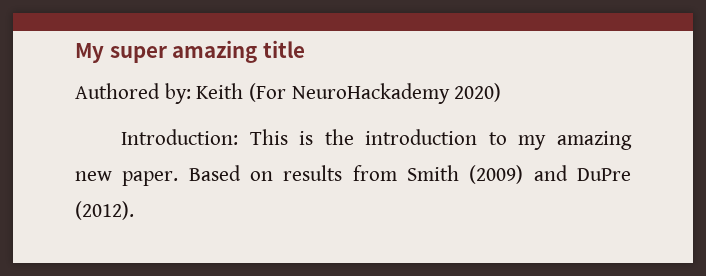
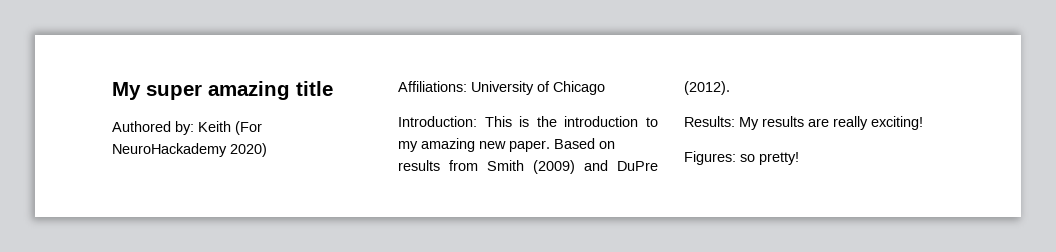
(502, 92) none -> [398,81,605,95] // Affiliations: University of Chicago
(134, 210) none -> [684,116,923,130] [684,151,799,165] // Results: My results are really exciting! // Figures: so pretty!

